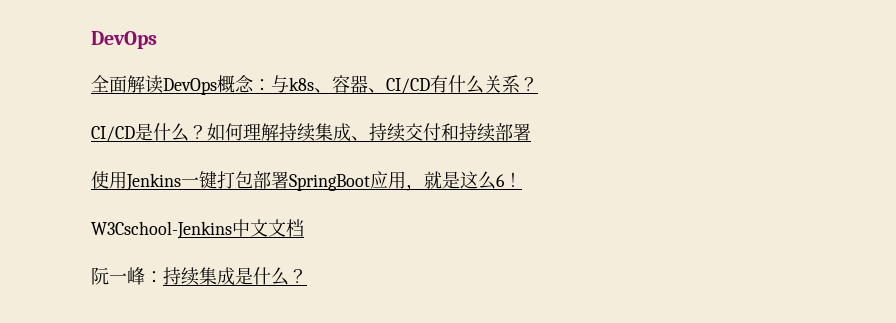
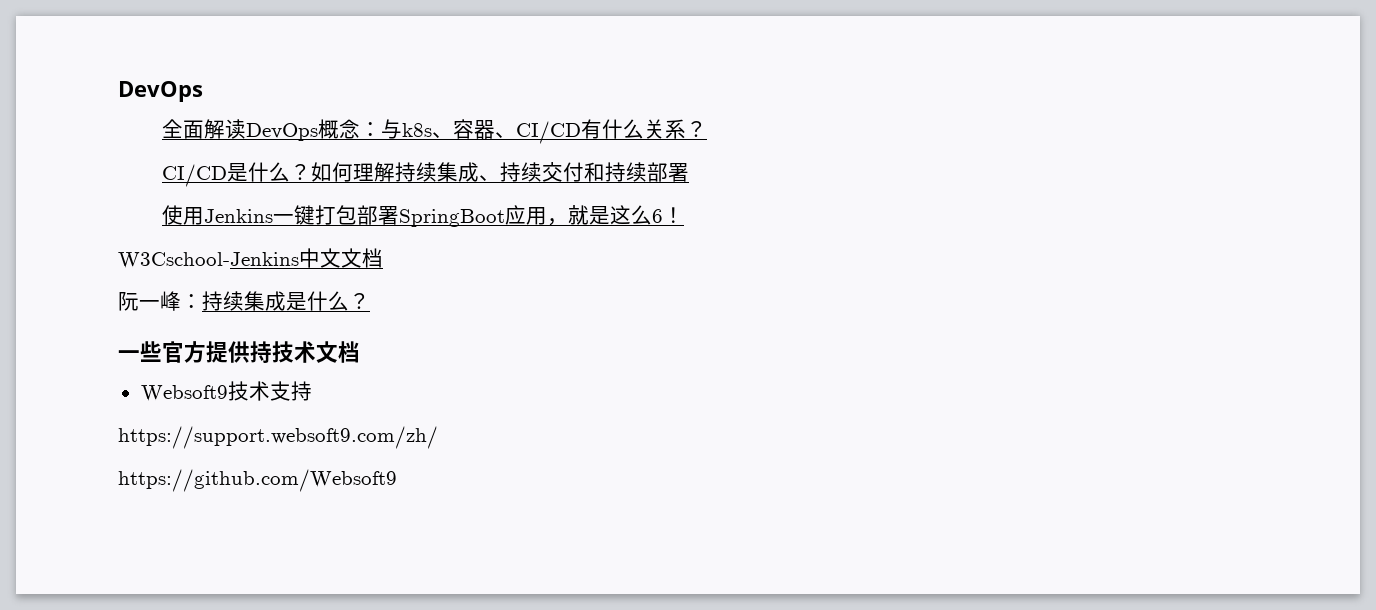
(307, 276) none -> [118,341,360,363] [140,381,312,401] [118,426,438,449] [118,469,397,492] // 一些官方提供持技术文档 // Websoft9技术支持 // https://support.websoft9.com/zh/ // https://github.com/Websoft9

